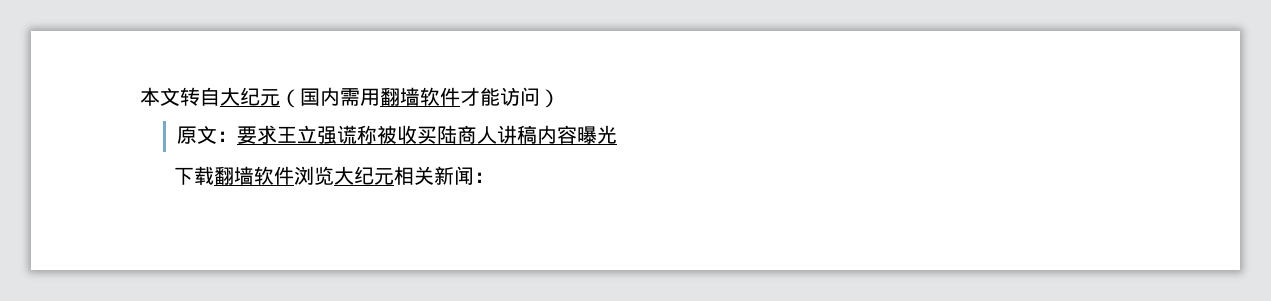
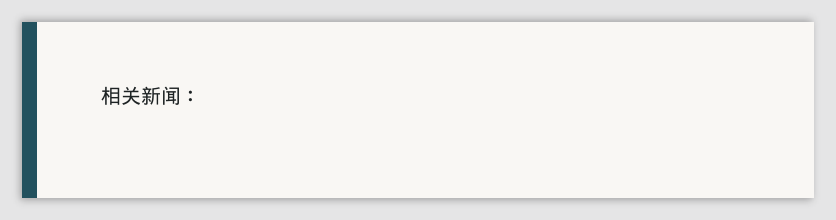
[140,87,560,108] [177,125,618,144] [173,166,394,185] 本文转自大纪元（国内需用翻墙软件才能访问） // 原文：要求王立强谎称被收买陆商人讲稿内容曝光 // 下载翻墙软件浏览大纪元 -> (101, 95) none

